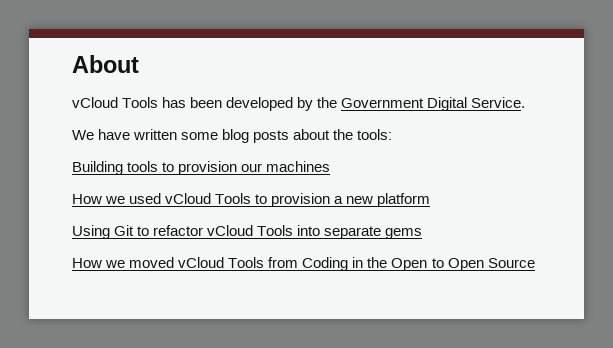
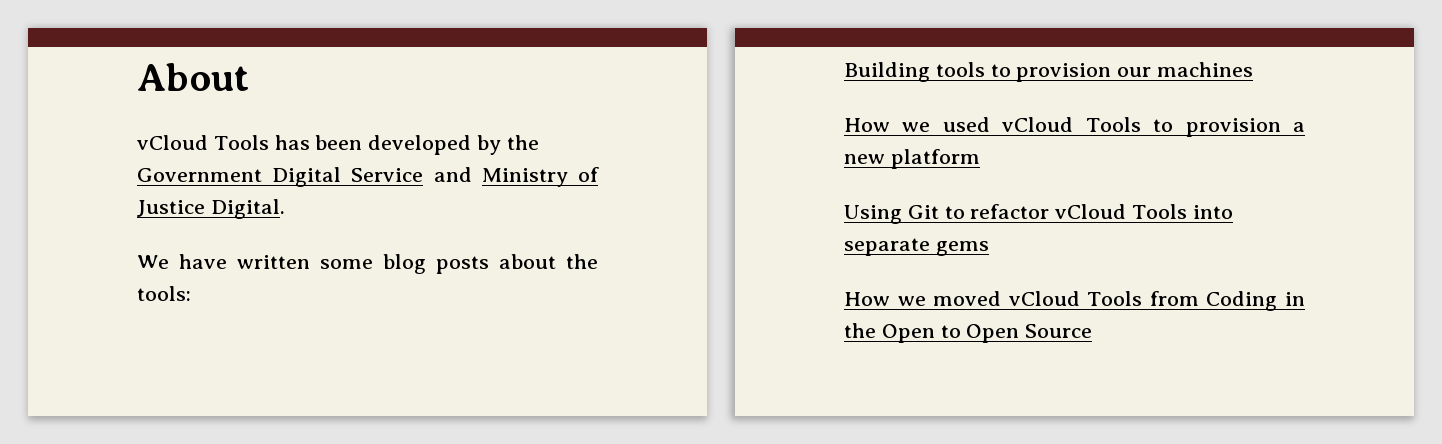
[471,97,526,108] Service. -> [351,167,599,187] [137,199,285,219] Service and Ministry of Justice Digital.

